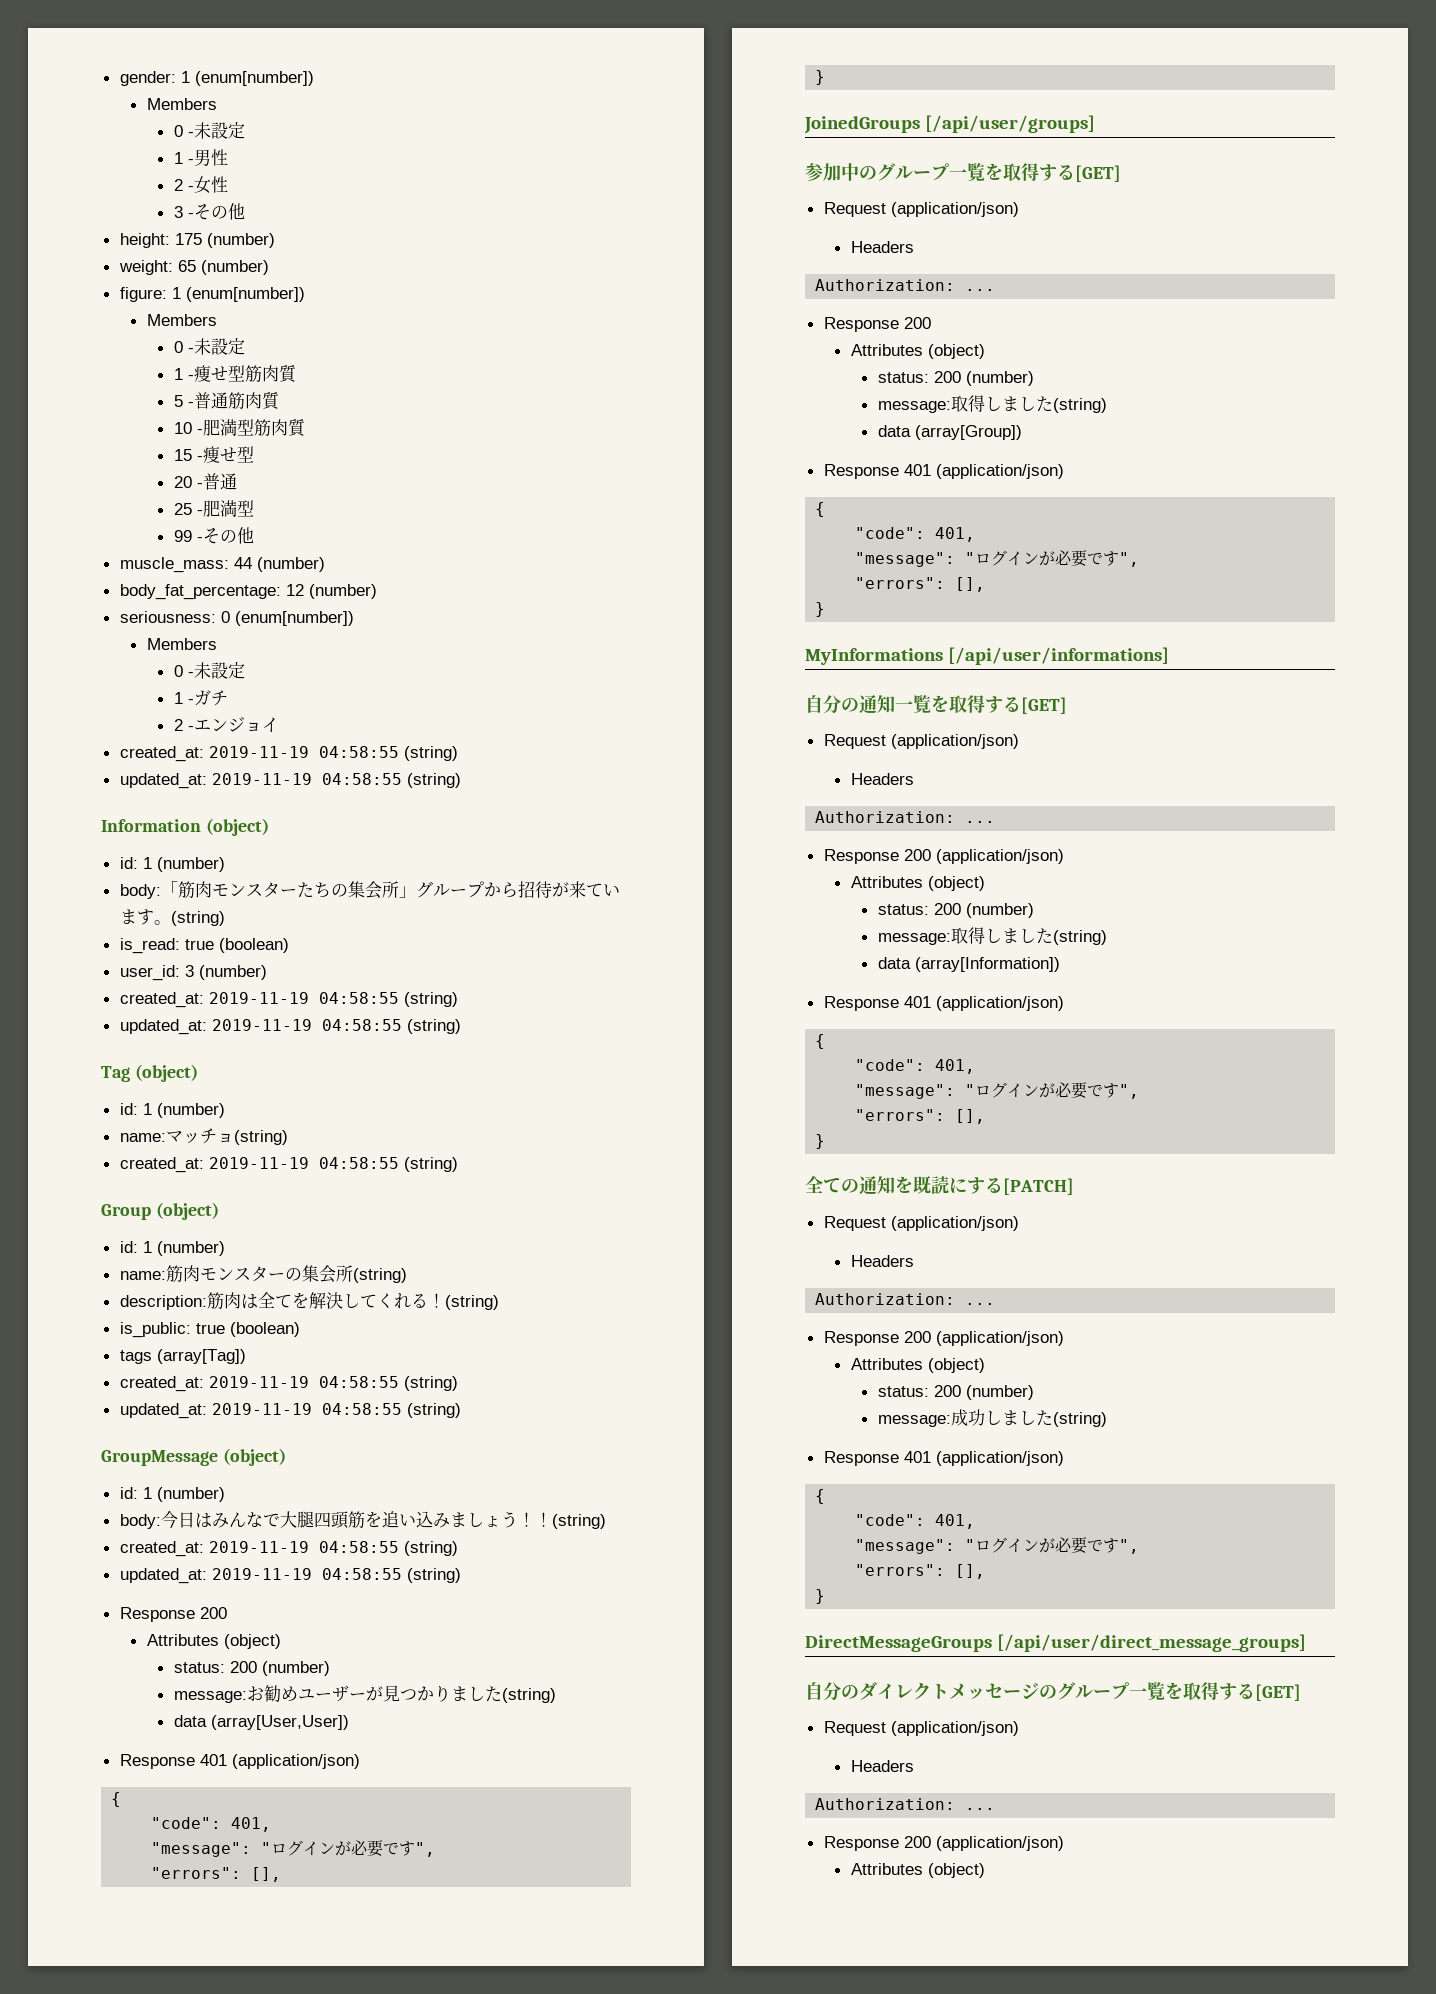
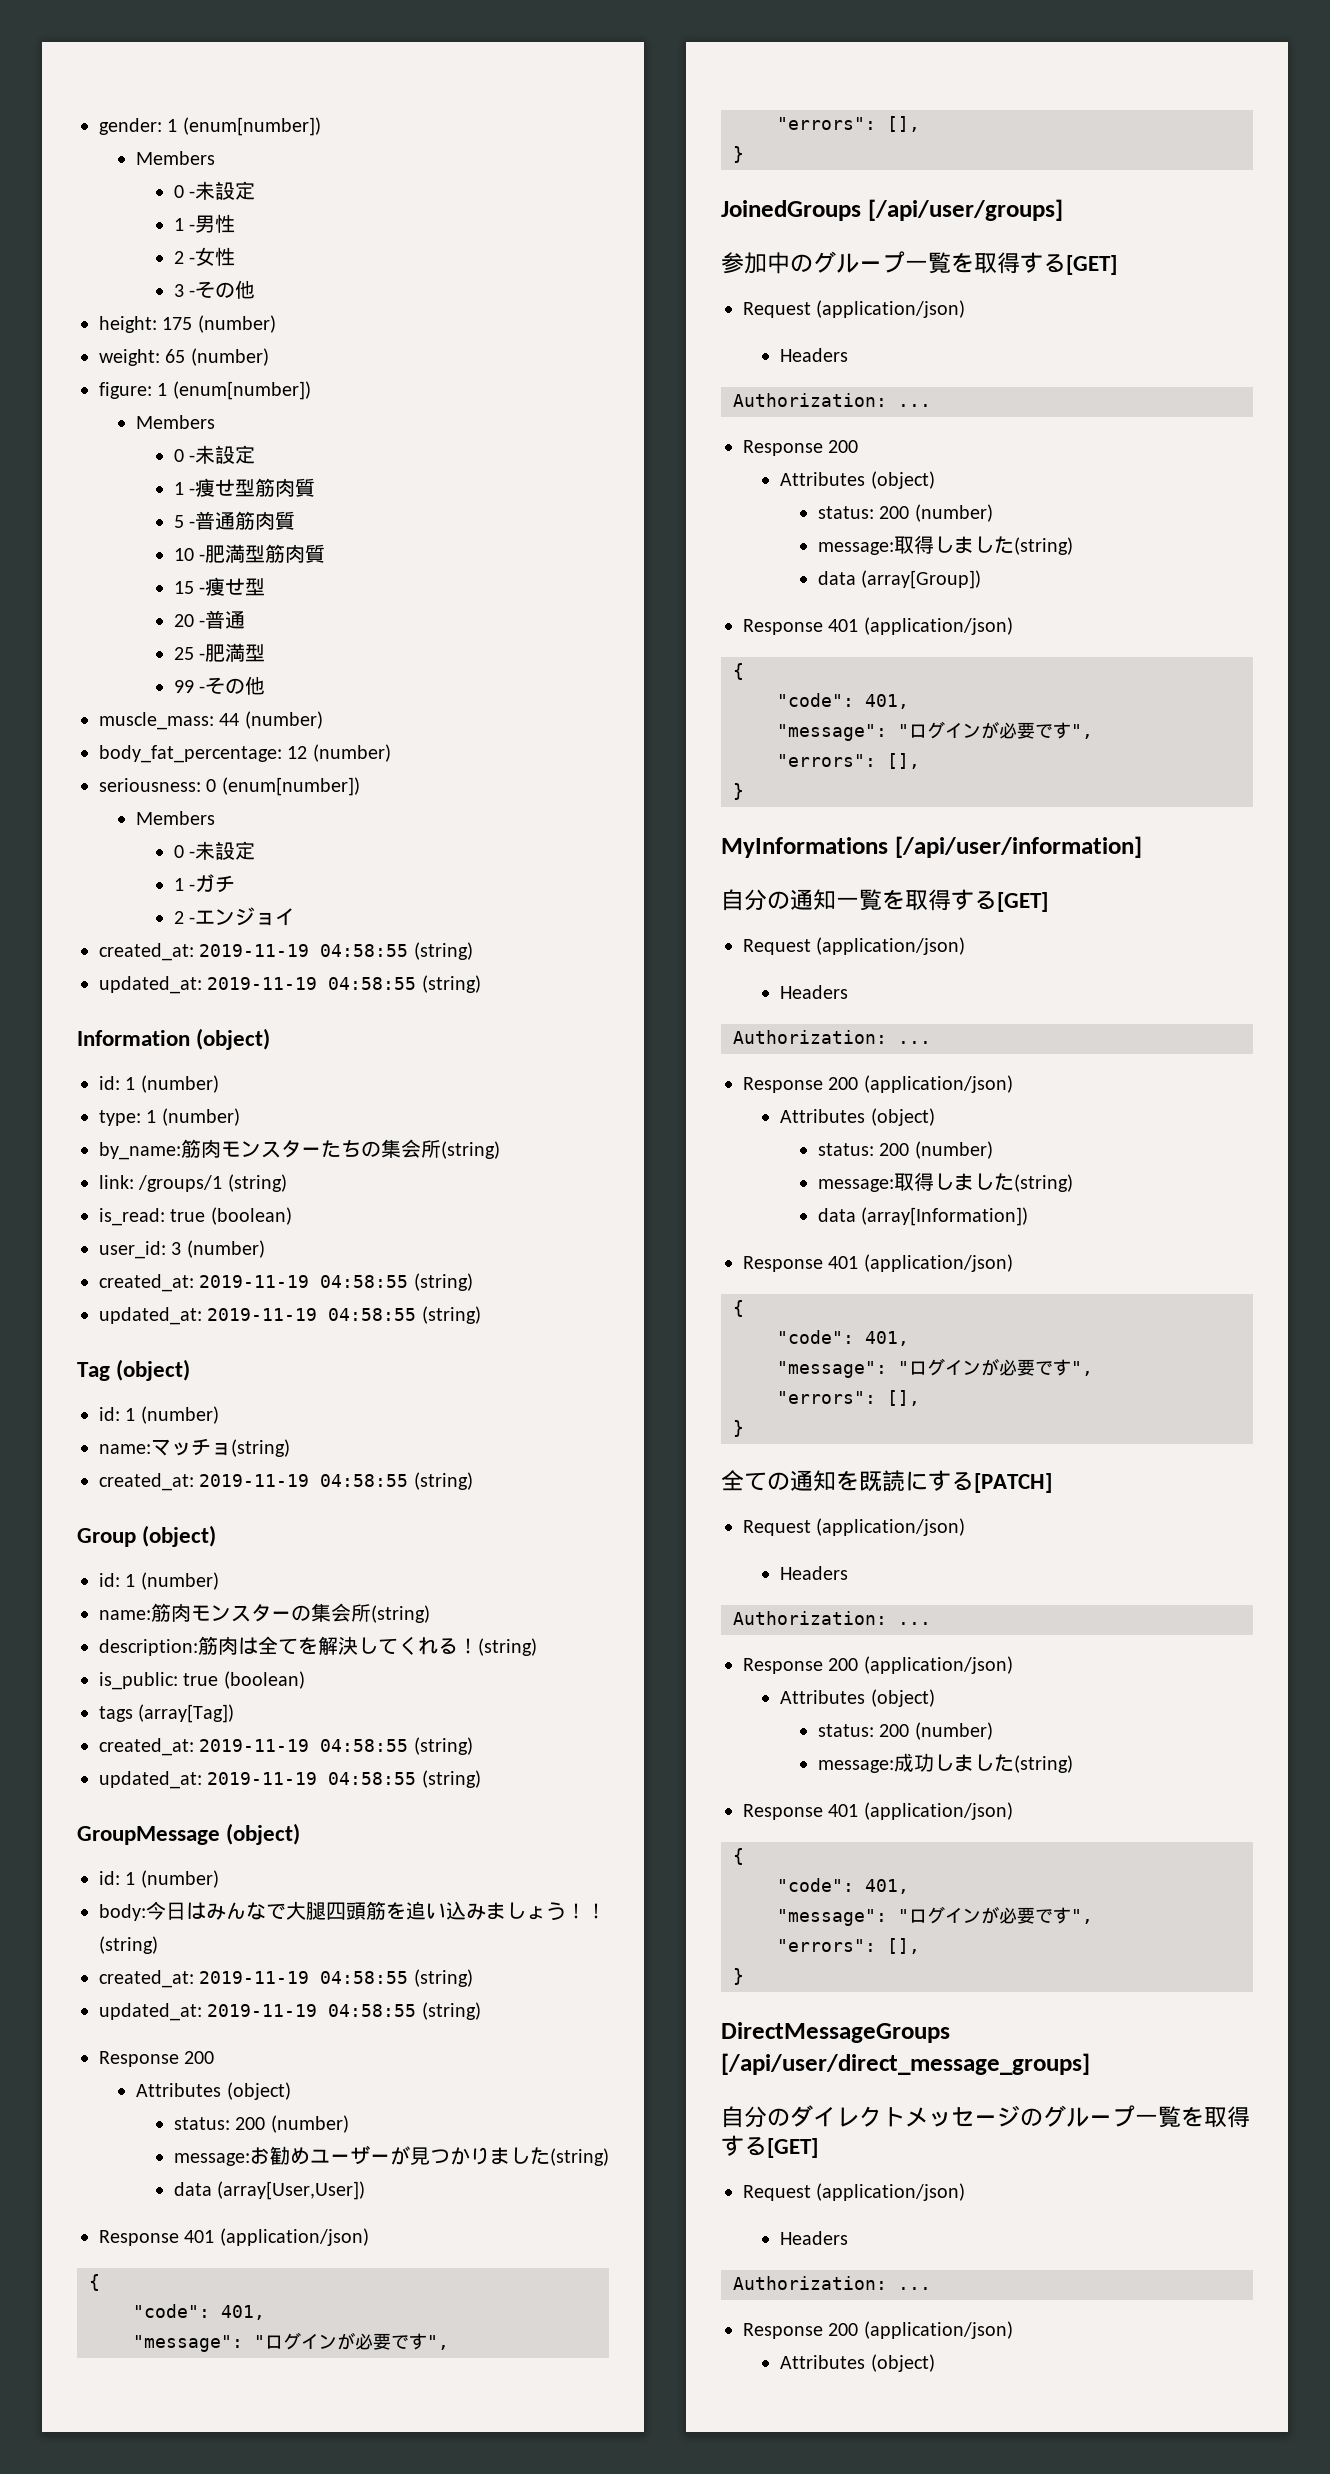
[119,881,178,899] body:「 -> [99,1108,240,1126] [99,1142,181,1160] type: 1 (number) // by_name:
[398,881,620,898] [119,909,171,925] 」グループから招待が来ています。 -> [441,1141,500,1159] [99,1175,223,1192] (string) // link: /groups/1
[948,647,1170,665] [/api/user/informations] -> [894,836,1142,858] [/api/user/information]

